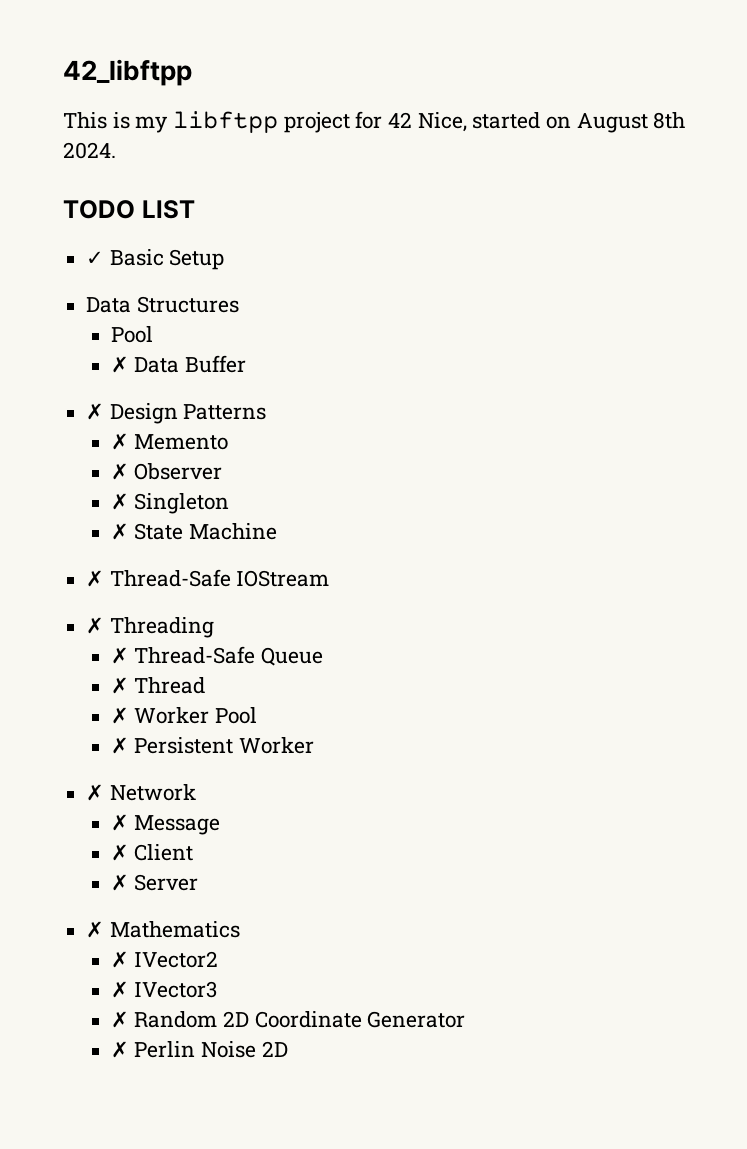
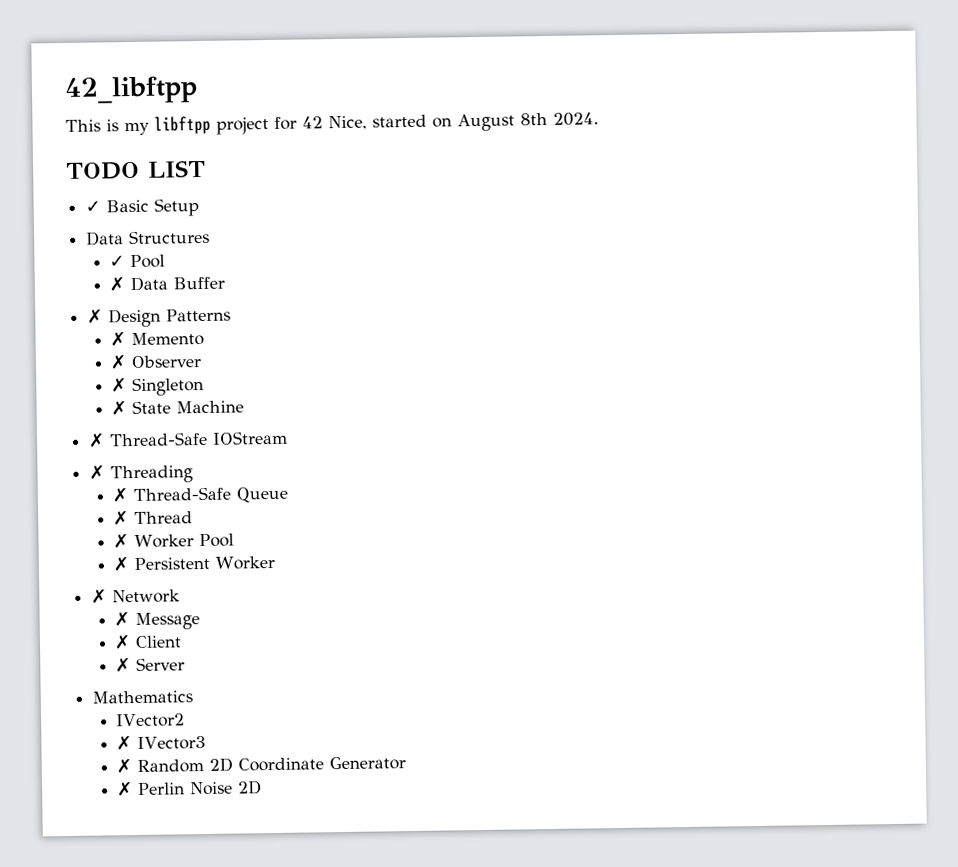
(239, 304) none -> [109,255,126,268] ✓
[86,921,105,938] ✗ -> (186, 664) none
[110,951,129,968] ✗ -> (194, 697) none

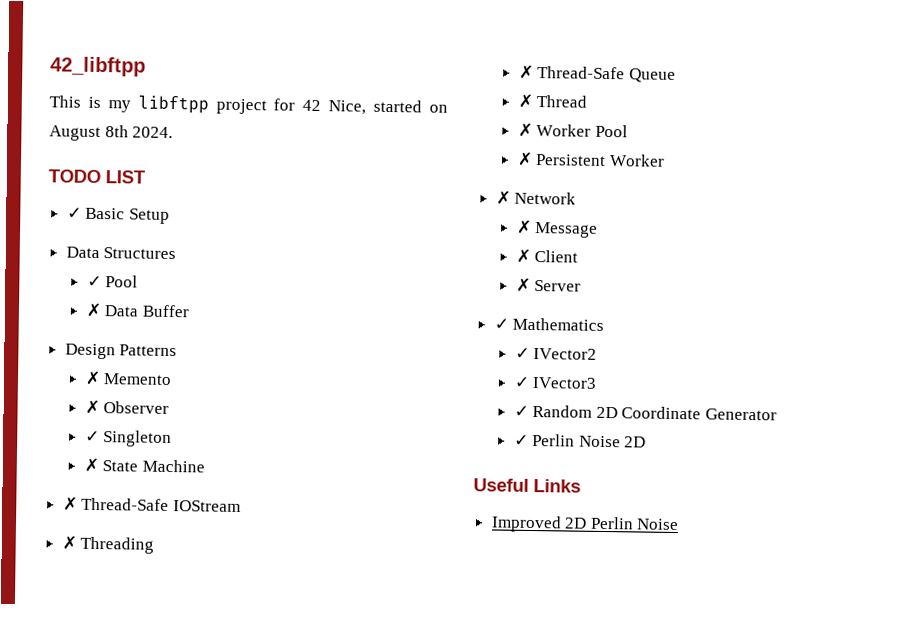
[87,308,104,324] ✗ -> (190, 311) none
[111,377,128,393] ✗ -> [84,430,100,443] ✓
(186, 664) none -> [493,318,509,330] ✓
(194, 697) none -> [514,347,530,359] ✓
[116,735,133,751] ✗ -> [513,376,530,388] ✓
[116,758,133,774] ✗ -> [513,405,529,417] ✓
[116,781,134,797] ✗ -> [513,434,529,446] ✓
(263, 787) none -> [473,478,581,493] [490,515,680,533] // Useful Links // Improved 2D Perlin Noise

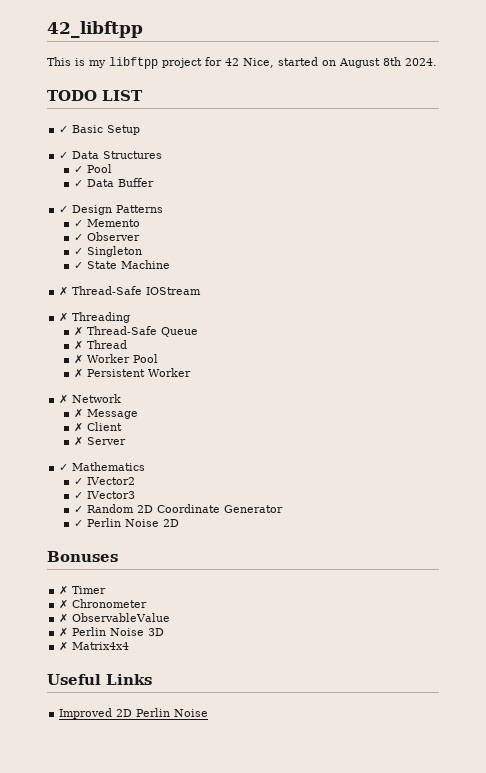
(170, 216) none -> [59,152,69,159] ✓
[85,302,102,318] ✗ -> [73,180,83,187] ✓
(190, 311) none -> [59,206,69,213] ✓
[84,370,101,386] ✗ -> [73,220,83,227] ✓
[84,399,100,415] ✗ -> [73,234,83,241] ✓
[83,457,99,473] ✗ -> [73,262,83,269] ✓
(647, 442) none -> [47,551,118,562] [59,585,107,595] [59,599,148,609] [59,613,171,623] [59,627,165,637] [59,641,130,651] // Bonuses // ✗ Timer // ✗ Chronometer // ✗ ObservableValue // ✗ Perlin Noise 3D // ✗ Matrix4x4

